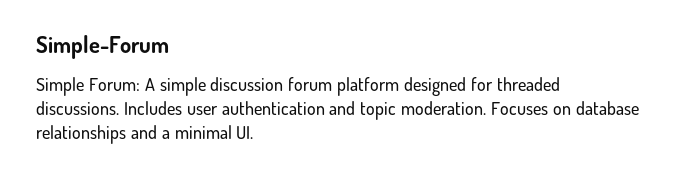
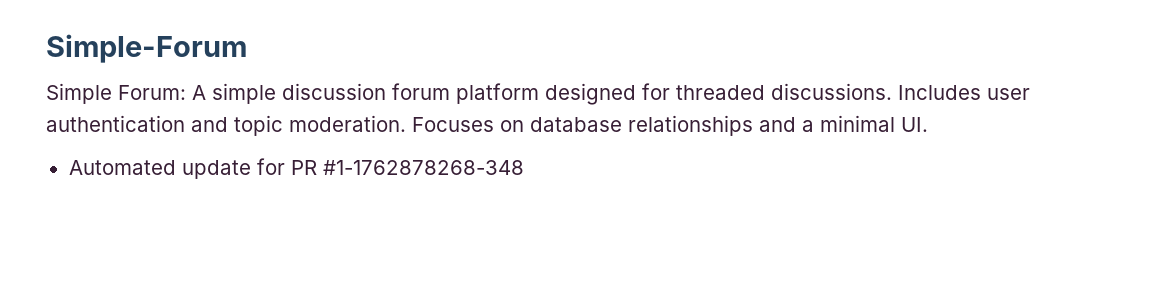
(254, 132) none -> [68,158,524,179] // Automated update for PR #1-1762878268-348

